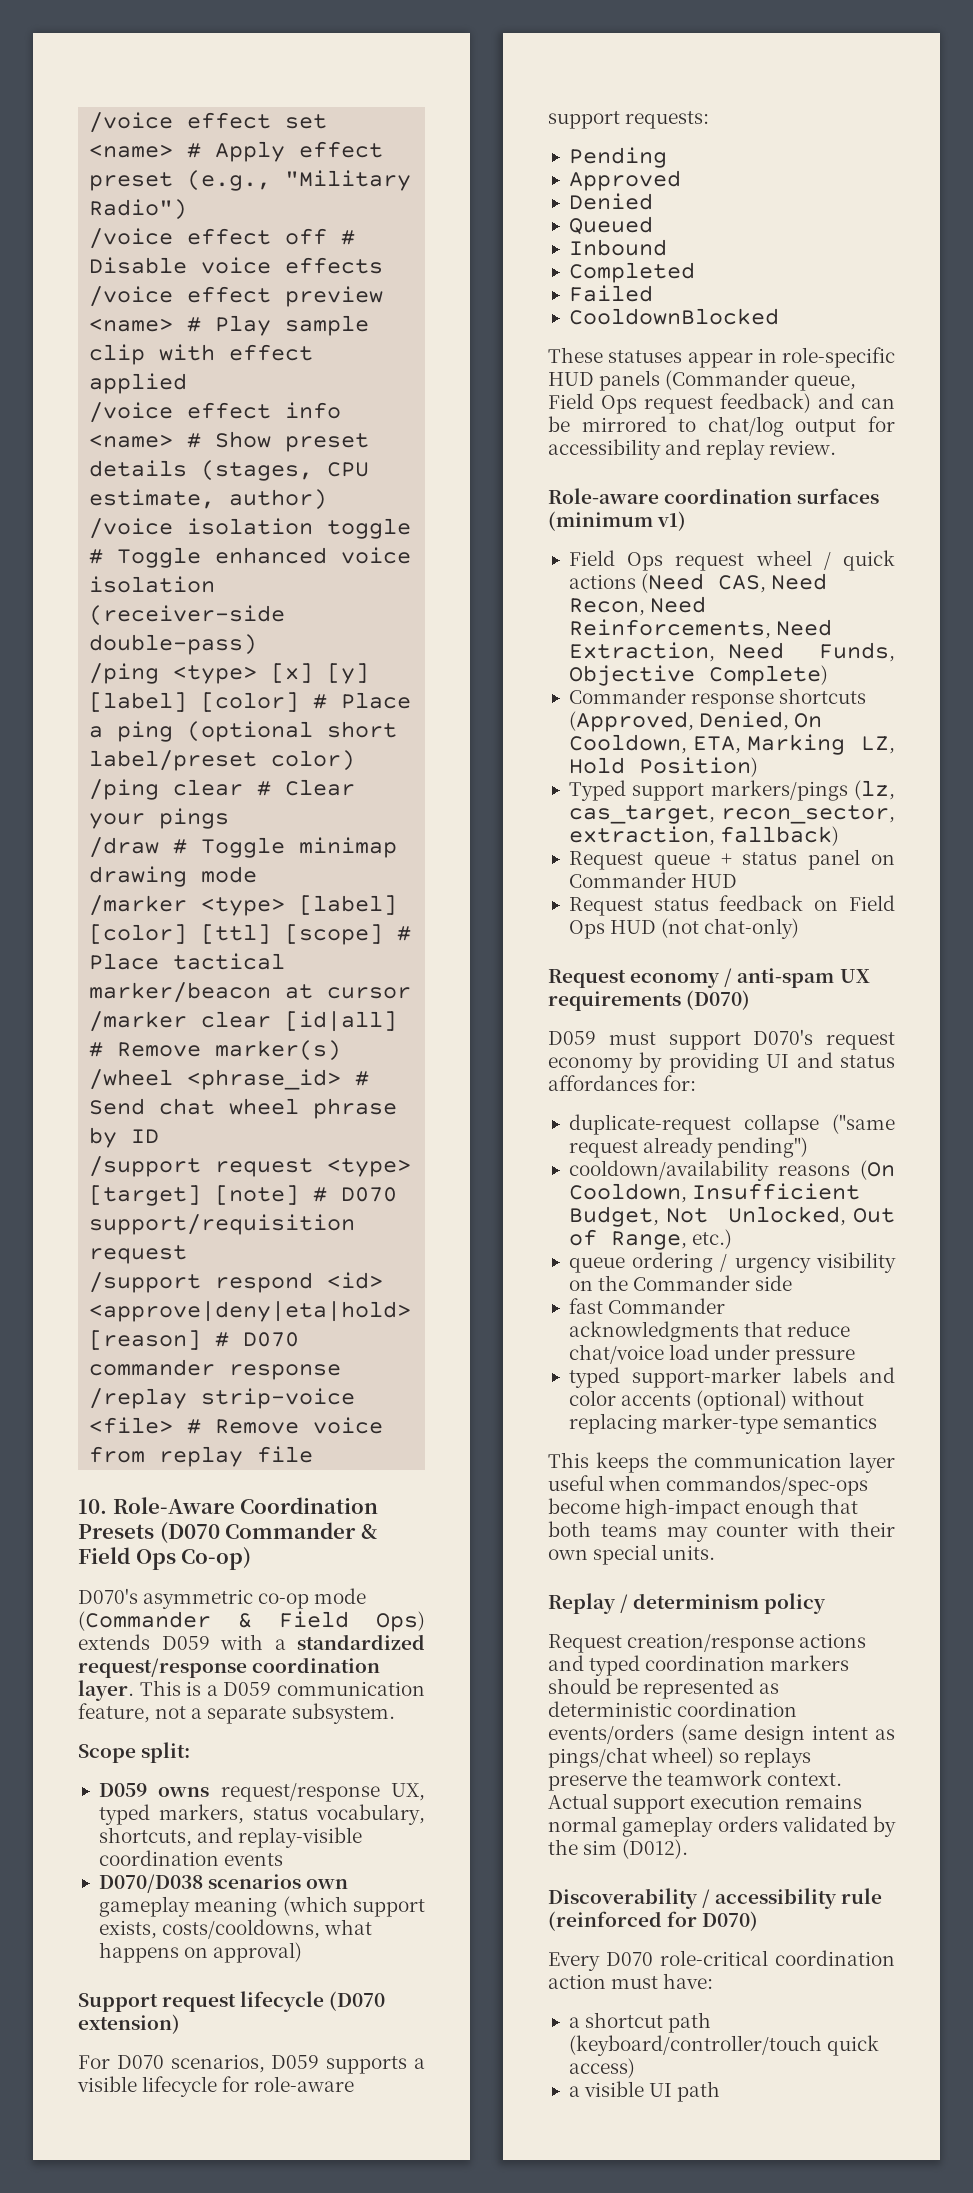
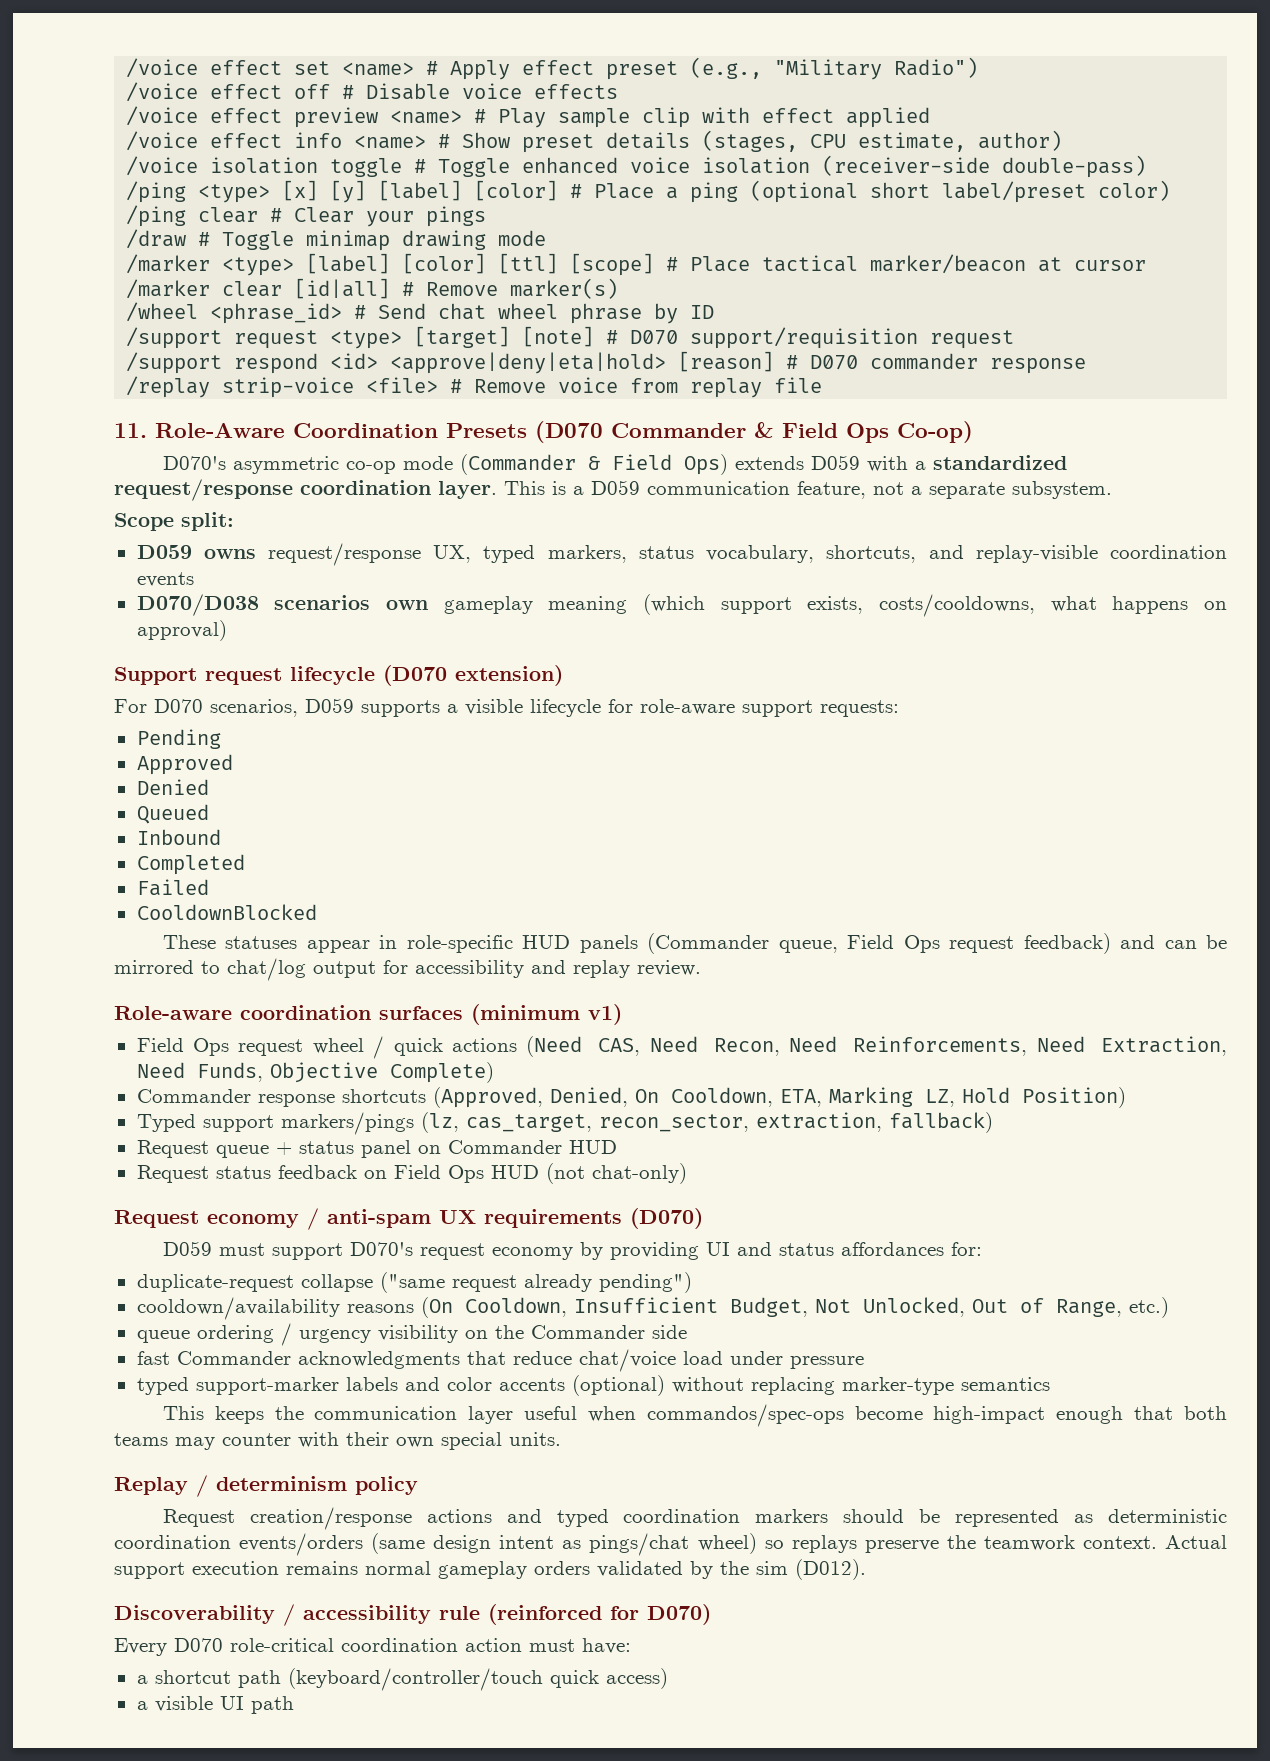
[78,1499,107,1514] 10. -> [114,423,147,438] 11.

